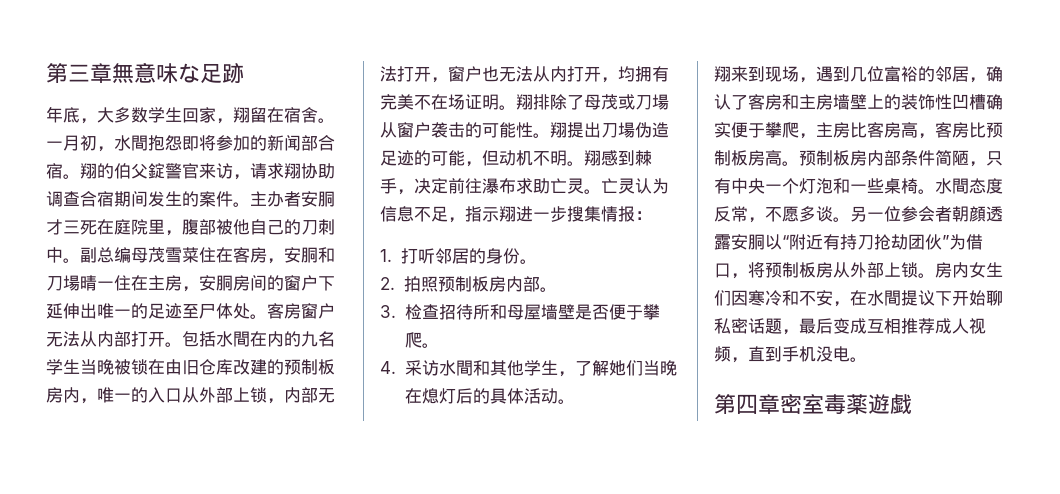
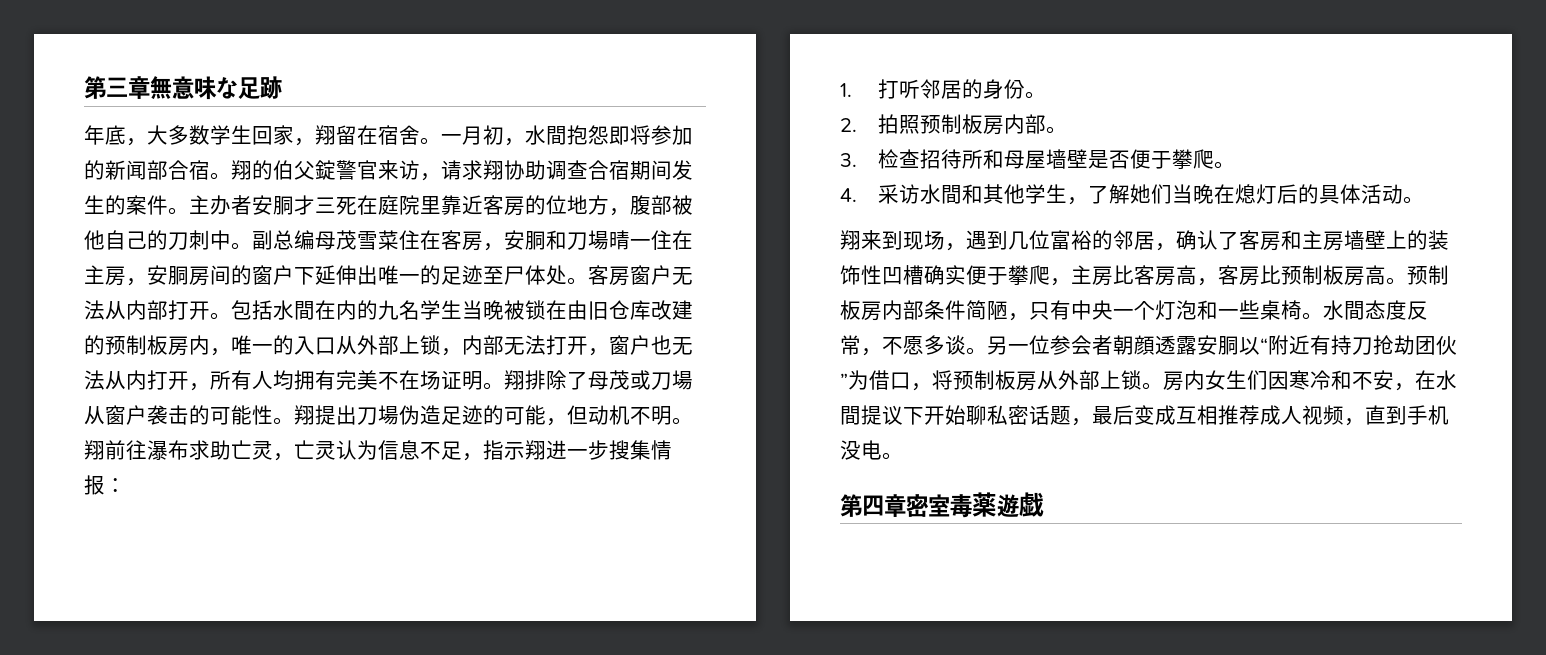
(165, 226) none -> [441,195,609,216] 靠近客房的位地方
(618, 80) none -> [210,370,273,390] 所有人
[601,150,652,166] [380,178,448,195] 感到棘手，决定 -> (105, 450) none
[584,189,601,194] 。 -> [273,453,294,461] ，

